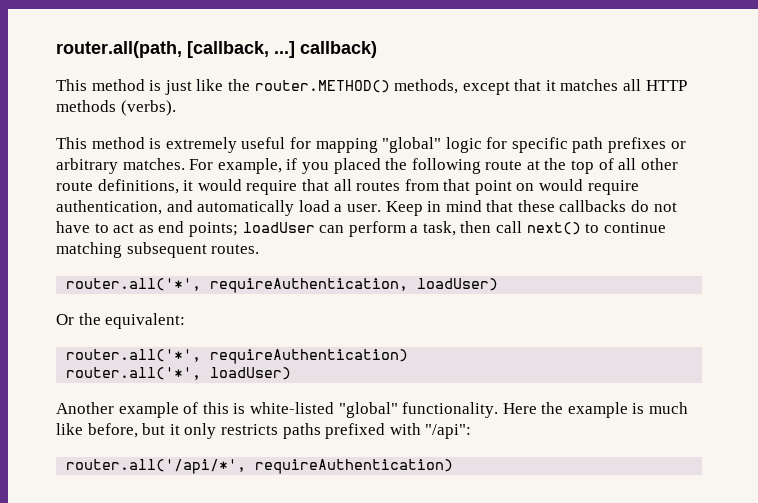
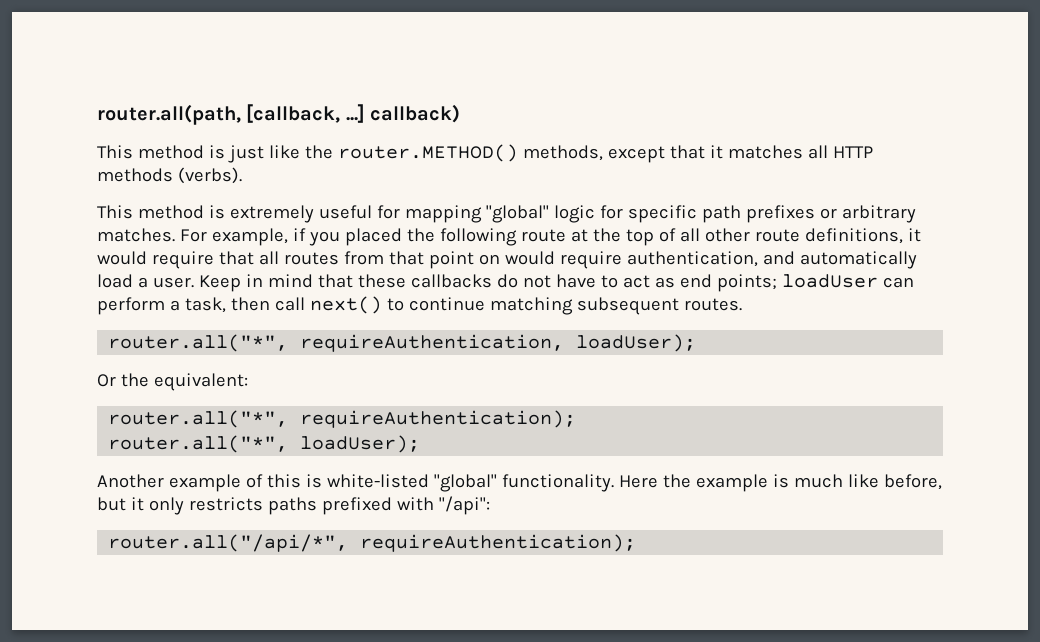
[66,278,499,293] router.all('*', requireAuthentication, loadUser) -> [108,334,697,352] router.all("*", requireAuthentication, loadUser);
[66,349,409,364] [66,367,292,380] router.all('*', requireAuthentication) // router.all('*', loadUser) -> [108,410,577,428] [108,435,421,453] router.all("*", requireAuthentication); // router.all("*", loadUser);
[66,459,454,474] router.all('/api/*', requireAuthentication) -> [108,534,637,552] router.all("/api/*", requireAuthentication);

